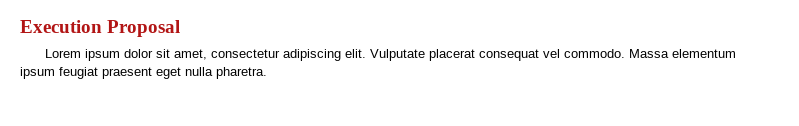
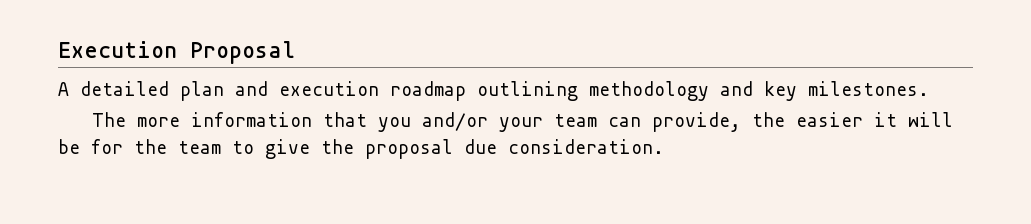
[44,49,736,61] [20,67,267,79] Lorem ipsum dolor sit amet, consectetur adipiscing elit. Vulputate placerat consequat vel commodo. Massa elementum ipsum feugiat praesent eget nulla pharetra. -> [58,81,929,101] [91,112,953,132] [58,139,664,159] A detailed plan and execution roadmap outlining methodology and key milestones. // The more information that you and/or your team can provide, the easier it will be for the team to give the proposal due consideration.

